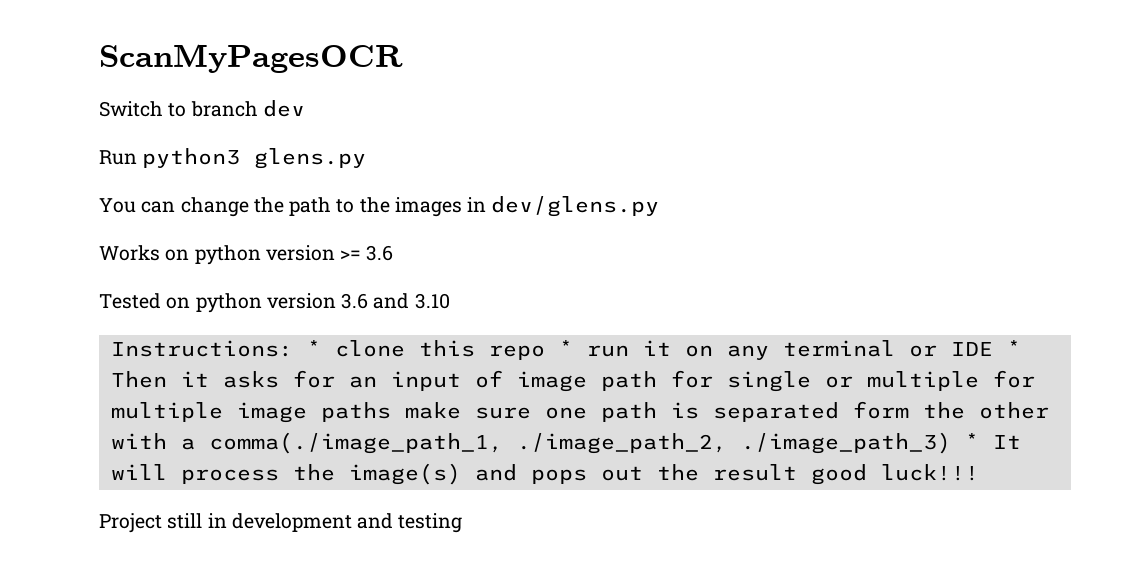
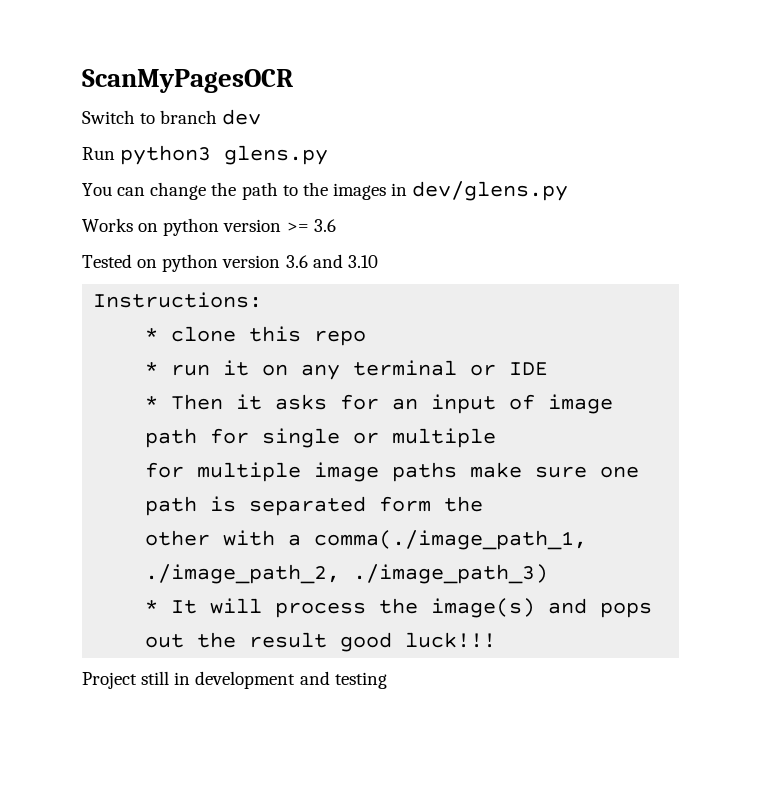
(293, 348) none -> (263, 300) //
(545, 352) none -> (367, 338) //
(993, 349) none -> (549, 368) //
(979, 381) none -> (497, 438) //
(965, 410) none -> (484, 504) //
(951, 443) none -> (549, 574) //

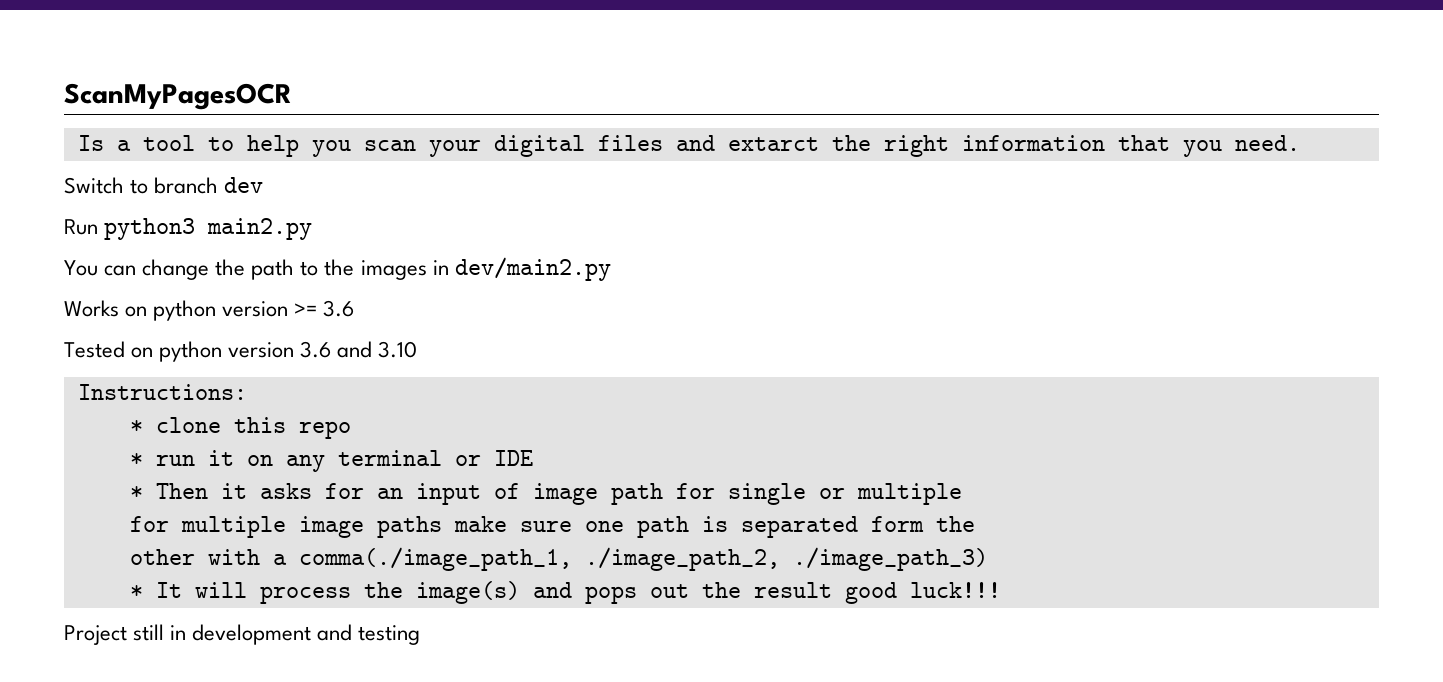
(294, 81) none -> [77,135,1300,157] // Is a tool to help you scan your digital files and extarct the right information that you need.
[224,145,329,165] glens.py -> [207,218,313,240] main2.py
[412,181,569,201] dev/glens.py -> [454,257,611,281] dev/main2.py

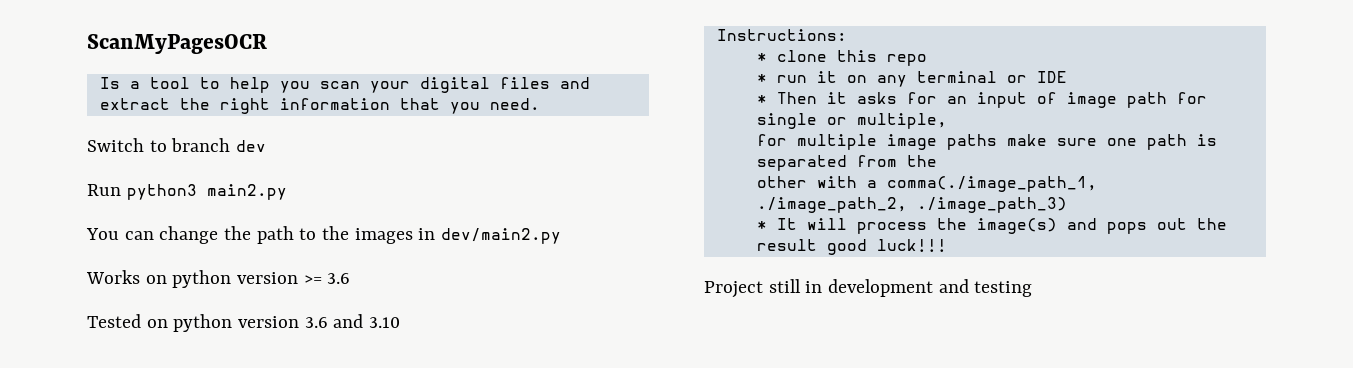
[727,137,819,151] extarct -> [99,98,170,110] extract
[856,483,962,505] multiple -> [856,113,947,129] multiple,
[870,516,924,532] form -> [856,155,897,167] from

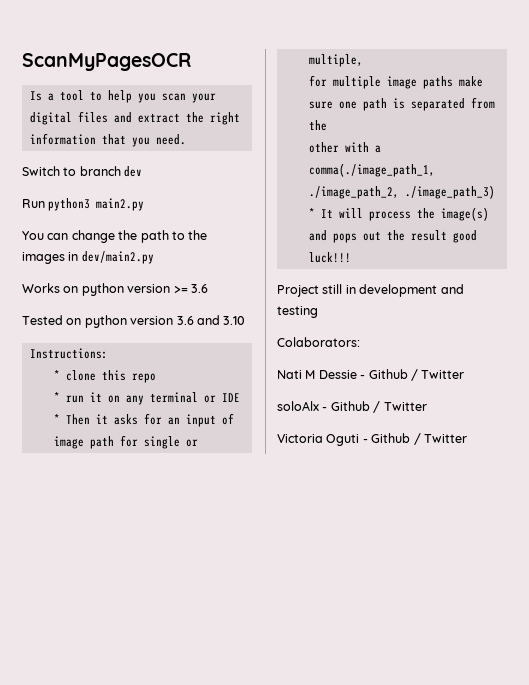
(1033, 289) none -> [277,337,360,347] [277,369,465,381] [277,401,427,413] [277,433,467,446] // Colaborators: // Nati M Dessie - Github / Twitter // soloAlx - Github / Twitter // Victoria Oguti - Github / Twitter

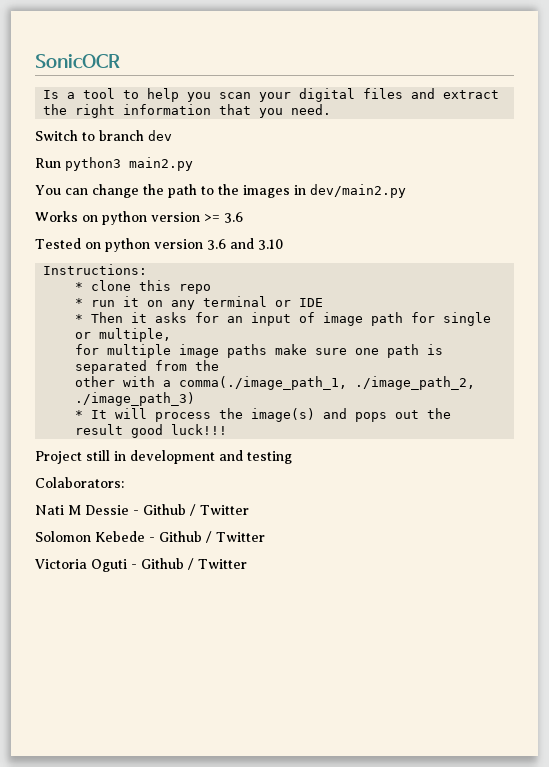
[22,53,191,71] ScanMyPagesOCR -> [35,54,120,69] SonicOCR
[277,401,319,411] soloAlx -> [35,531,145,542] Solomon Kebede

